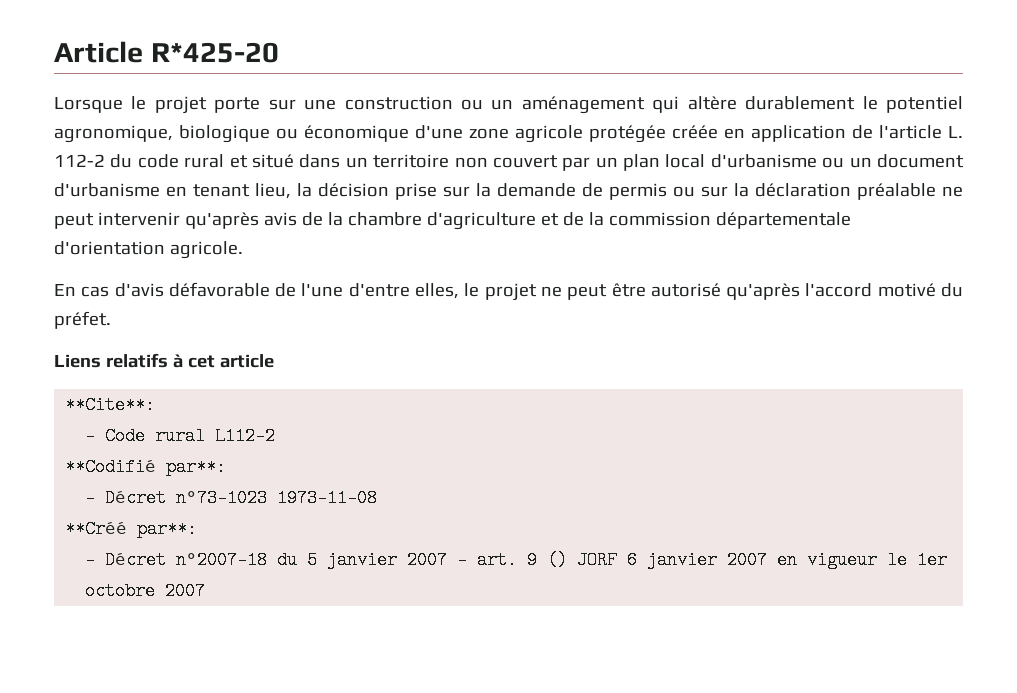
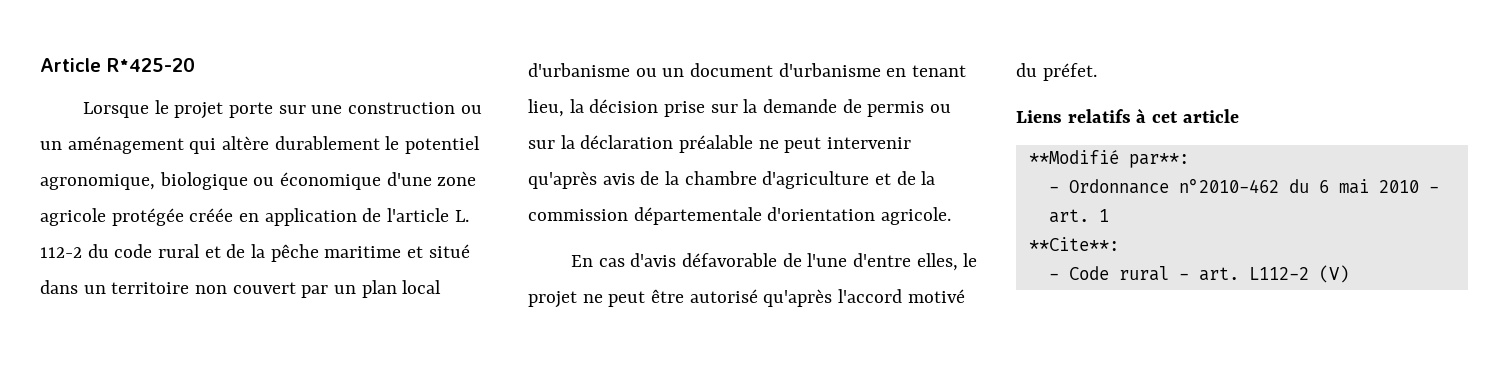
(248, 161) none -> [226,244,424,262] de la pêche maritime et
[65,396,156,414] [85,427,276,445] [65,458,227,476] [85,489,378,507] [65,520,198,538] [85,551,948,569] [85,582,206,600] **Cite**: // - Code rural L112-2 // **Codifié par**: // - Décret n°73-1023 1973-11-08 // **Créé par**: // - Décret n°2007-18 du 5 janvier 2007 - art. 9 () JORF 6 janvier 2007 en vigueur le 1er octobre 2007 -> [1028,150,1189,168] [1048,178,1439,194] [1048,209,1109,223] [1028,237,1119,251] [1048,265,1349,283] **Modifié par**: // - Ordonnance n°2010-462 du 6 mai 2010 - art. 1 // **Cite**: // - Code rural - art. L112-2 (V)

